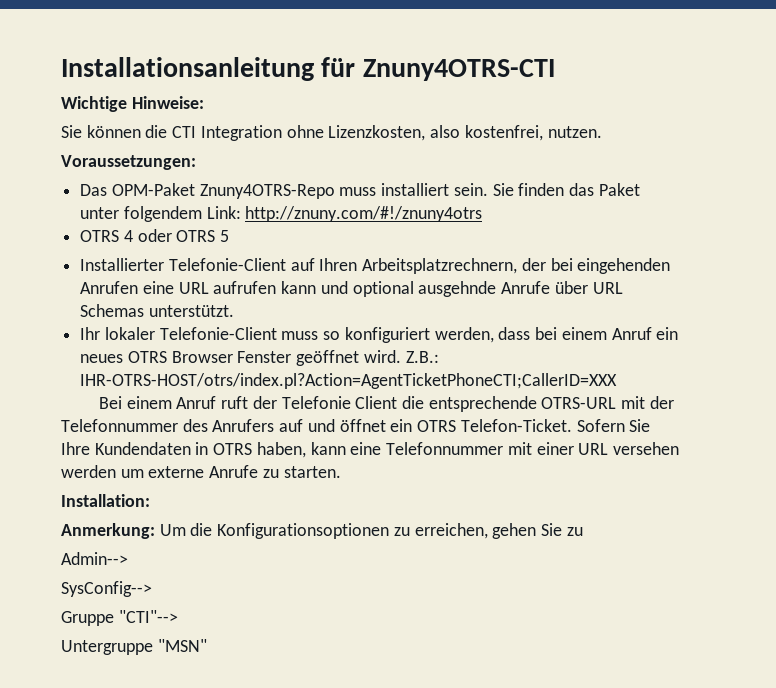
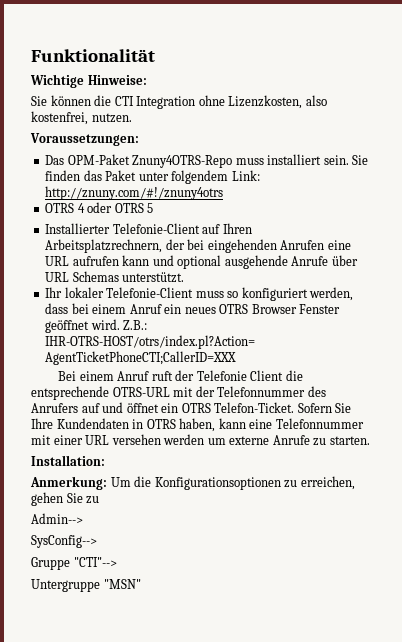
[61,57,555,81] Installationsanleitung für Znuny4OTRS-CTI -> [31,49,155,62] Funktionalität
[418,281,497,297] ausgehnde -> [224,255,288,269] ausgehende

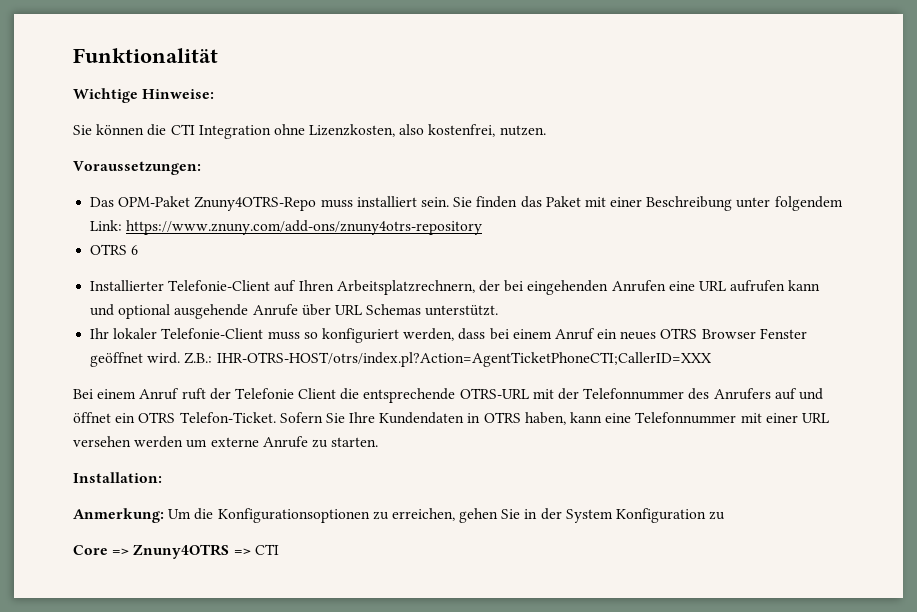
(137, 175) none -> [584,196,733,211] mit einer Beschreibung
[45,186,224,200] [45,202,154,213] http://znuny.com/#!/znuny4otrs // OTRS 4 oder OTRS 5 -> [126,220,483,235] [90,244,139,255] https://www.znuny.com/add-ons/znuny4otrs-repository // OTRS 6
[86,496,100,504] [31,513,83,524] [31,535,97,548] [31,557,117,570] [31,579,141,592] zu // Admin--> // SysConfig--> // Gruppe "CTI"--> // Untergruppe "MSN" -> [524,508,726,523] [73,544,279,559] in der System Konfiguration zu // Core => Znuny4OTRS => CTI

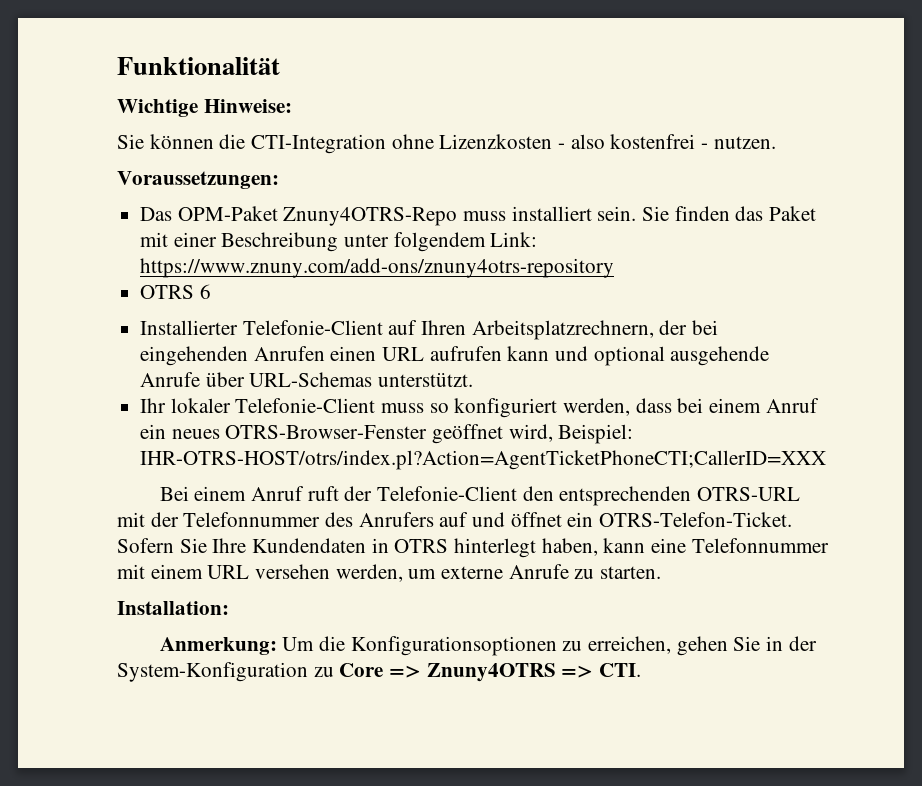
[170,124,496,139] CTI Integration ohne Lizenzkosten, also kostenfrei, -> [251,134,709,154] CTI-Integration ohne Lizenzkosten - also kostenfrei -
[668,281,695,291] eine -> [330,346,377,361] einen
[334,304,422,315] URL Schemas -> [249,372,373,387] URL-Schemas
[660,328,807,339] [90,352,213,367] OTRS Browser Fenster geöffnet wird. Z.B.: -> [225,424,634,444] OTRS-Browser-Fenster geöffnet wird, Beispiel:
[234,388,456,403] Telefonie Client die entsprechende -> [377,486,692,506] Telefonie-Client den entsprechenden
[138,412,276,423] OTRS Telefon-Ticket. -> [599,512,793,527] OTRS-Telefon-Ticket.
(521, 417) none -> [454,538,537,558] hinterlegt
[765,413,798,423] einer -> [150,564,203,579] einem
[134,436,184,448] werden -> [335,564,403,582] werden,
[565,508,726,523] System Konfiguration zu // -> [117,662,334,682] System-Konfiguration zu
[254,544,279,555] CTI -> [599,663,642,677] CTI.

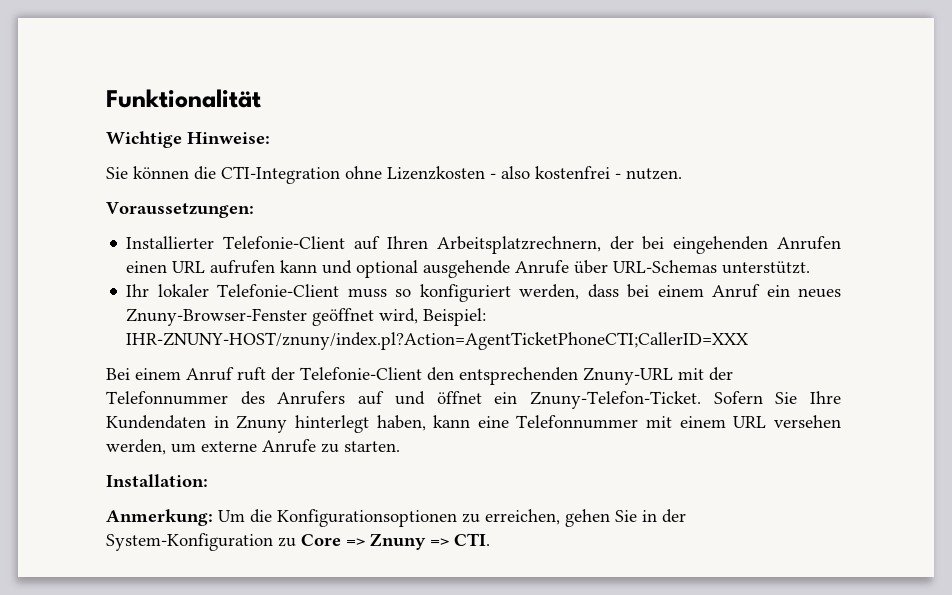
[140,206,817,226] [140,232,538,252] [140,258,615,278] [140,284,211,299] // Das OPM-Paket Znuny4OTRS-Repo muss installiert sein. Sie finden das Paket mit einer Beschreibung unter folgendem Link: https://www.znuny.com/add-ons/znuny4otrs-repository // OTRS 6 -> (254, 210) none
[225,425,428,439] OTRS-Browser-Fenster -> [126,308,308,326] Znuny-Browser-Fenster
[140,450,827,470] IHR-OTRS-HOST/otrs/index.pl?Action=AgentTicketPhoneCTI;CallerID=XXX -> [126,332,749,350] IHR-ZNUNY-HOST/znuny/index.pl?Action=AgentTicketPhoneCTI;CallerID=XXX
[697,487,801,501] OTRS-URL -> [583,367,673,385] Znuny-URL
[599,512,793,527] OTRS-Telefon-Ticket. -> [529,391,701,409] Znuny-Telefon-Ticket.
[394,539,449,553] OTRS -> [236,415,288,433] Znuny
[426,663,556,682] Znuny4OTRS -> [370,533,426,550] Znuny

